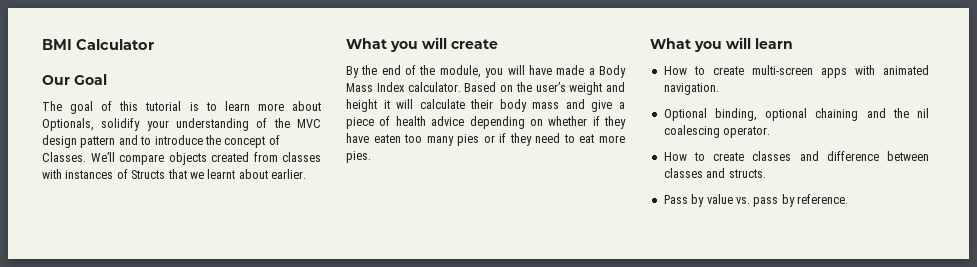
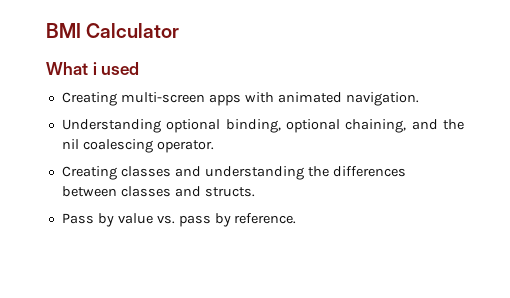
[42,74,107,85] [42,101,321,114] [42,118,321,131] [42,135,280,148] [42,152,321,165] [42,169,306,179] [346,37,498,52] [346,65,626,78] [346,82,625,95] [346,99,625,112] [346,116,626,129] [346,133,625,146] [346,151,371,163] [650,37,793,52] [663,66,744,75] Our Goal // The goal of this tutorial is to learn more about Optionals, solidify your understanding of the MVC design pattern and to introduce the concept of Classes. We’ll compare objects created from classes with instances of Structs that we learnt about earlier. // What you will create // By the end of the module, you will have made a Body Mass Index calculator. Based on the user’s weight and height it will calculate their body mass and give a piece of health advice depending on whether if they have eaten too many pies or if they need to eat more pies. // What you will learn // How to create -> [46,62,140,75] [61,92,117,106] What i used // Creating
[663,108,707,121] Optional -> [61,119,221,133] Understanding optional
[815,108,859,121] chaining -> [345,119,407,133] chaining,
[663,151,879,161] How to create classes and difference -> [61,166,406,180] Creating classes and understanding the differences

